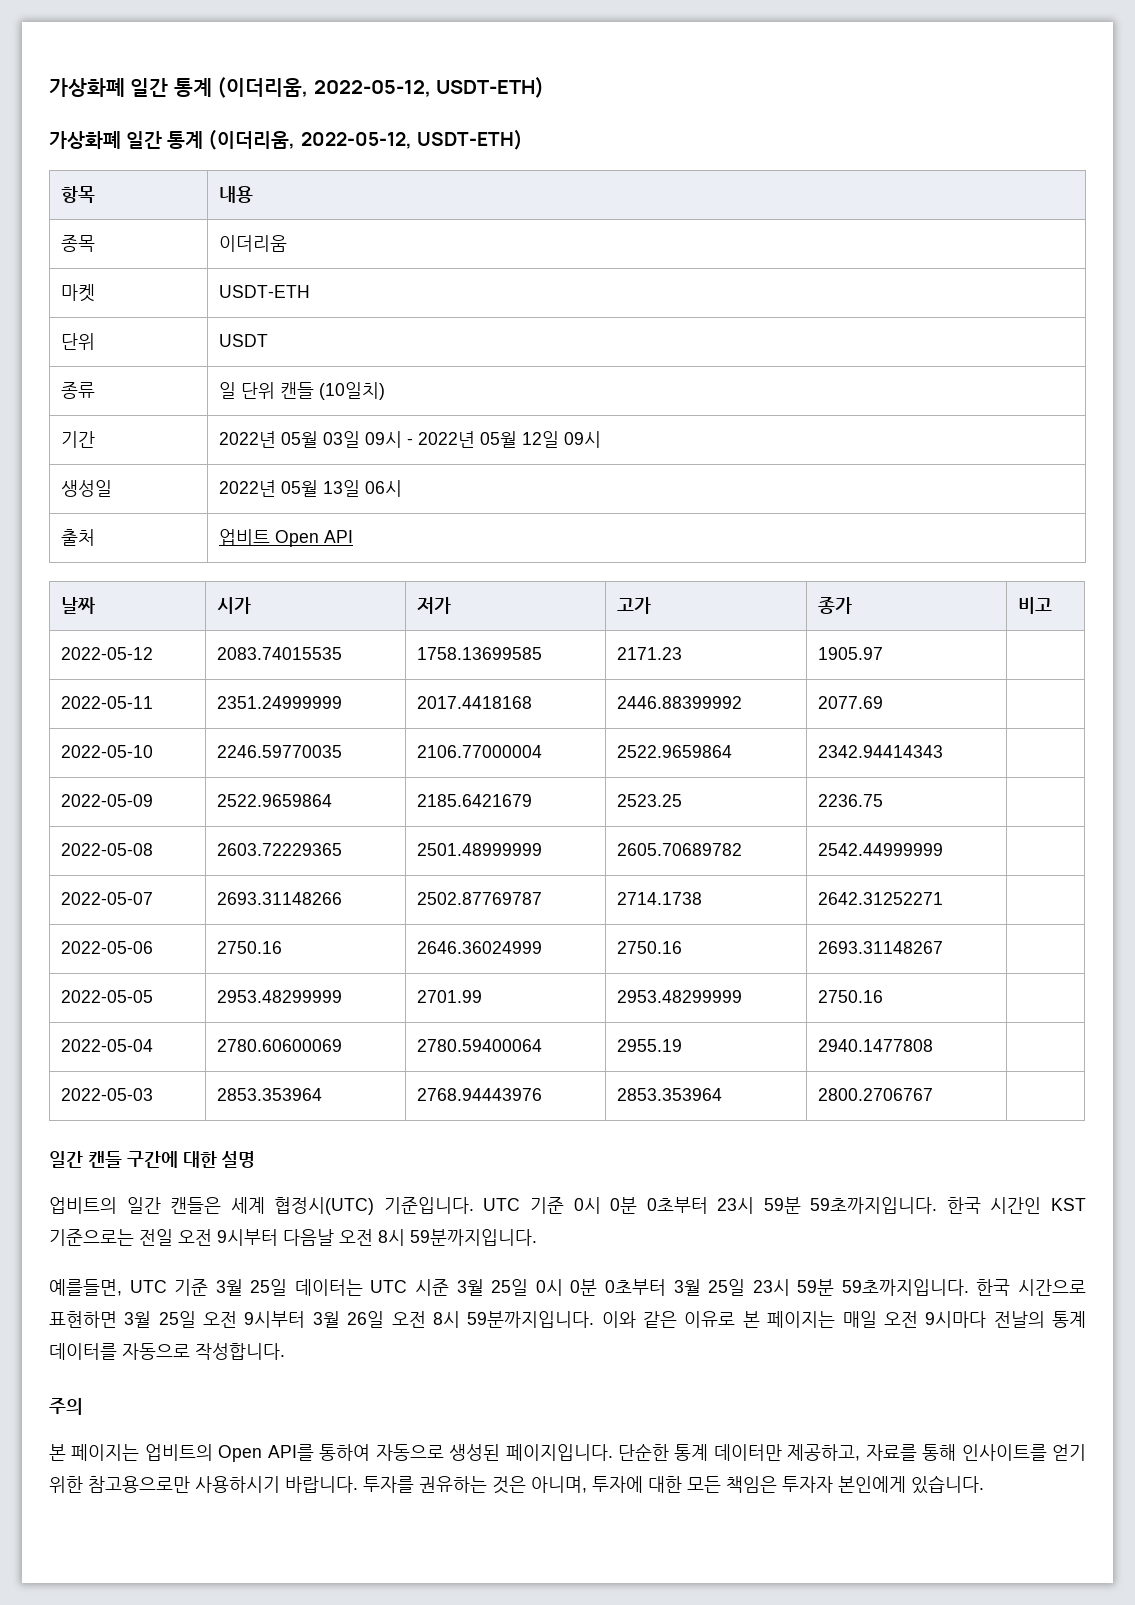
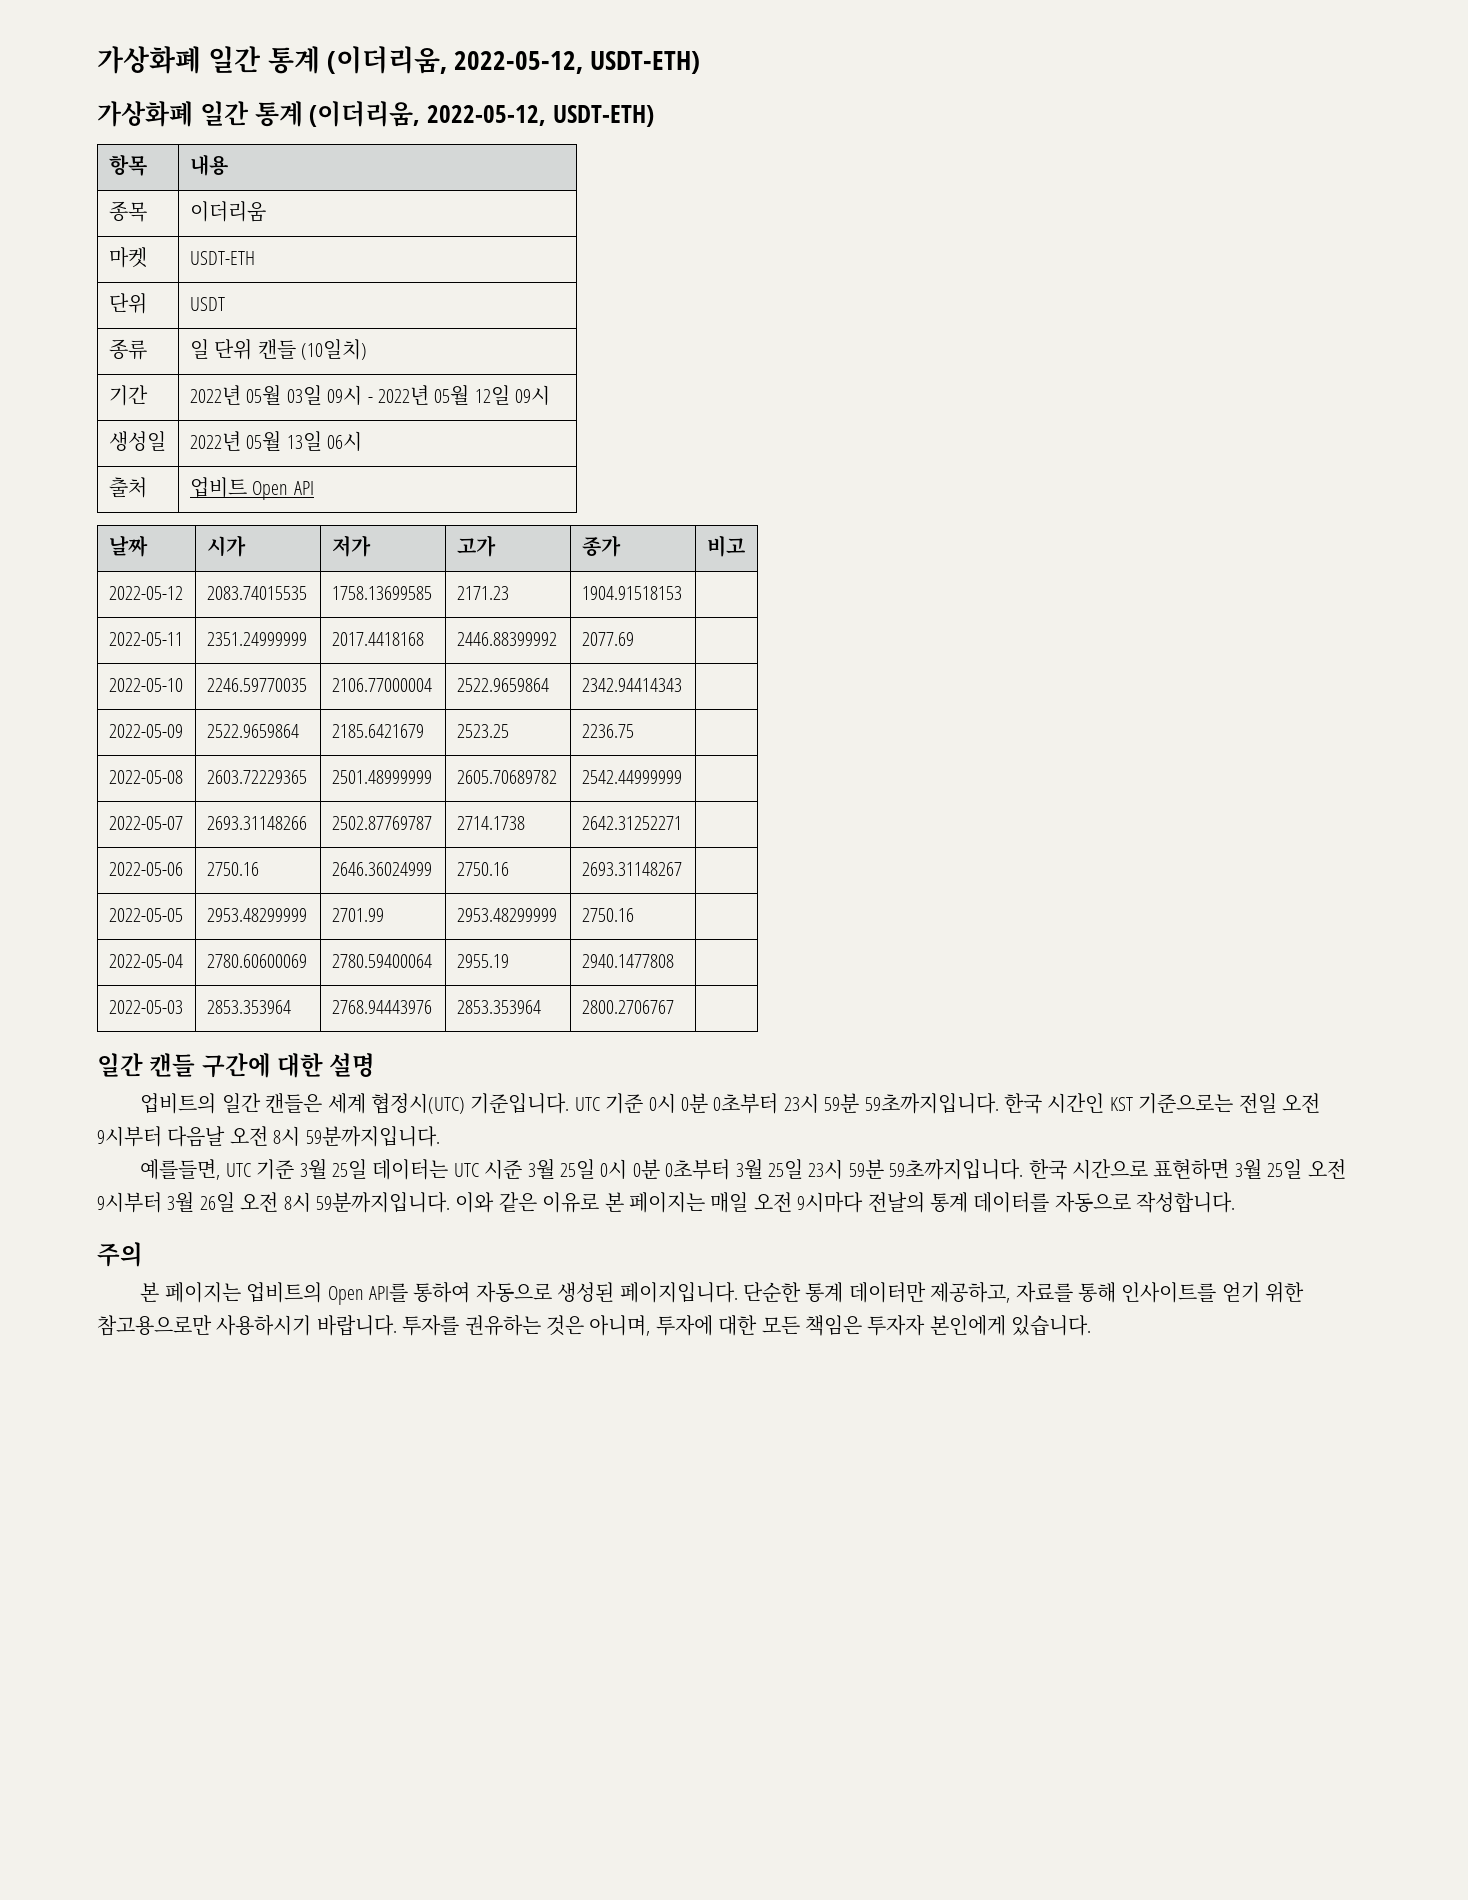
[817,647,883,660] 1905.97 -> [581,586,682,600] 1904.91518153

